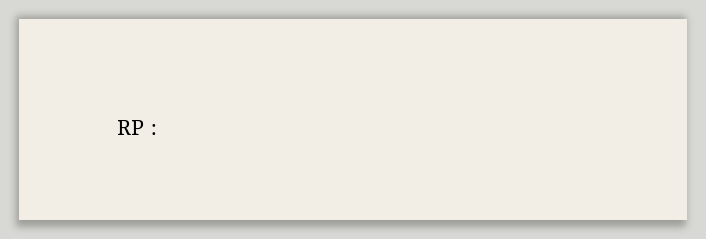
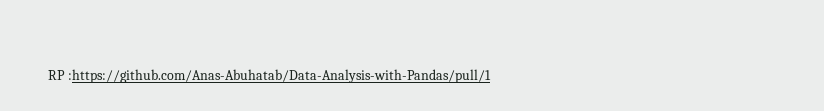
[150,124,157,135] : -> [67,69,491,83] :https://github.com/Anas-Abuhatab/Data-Analysis-with-Pandas/pull/1

